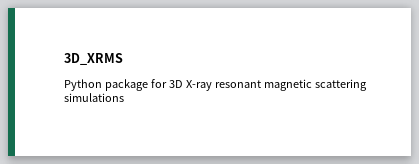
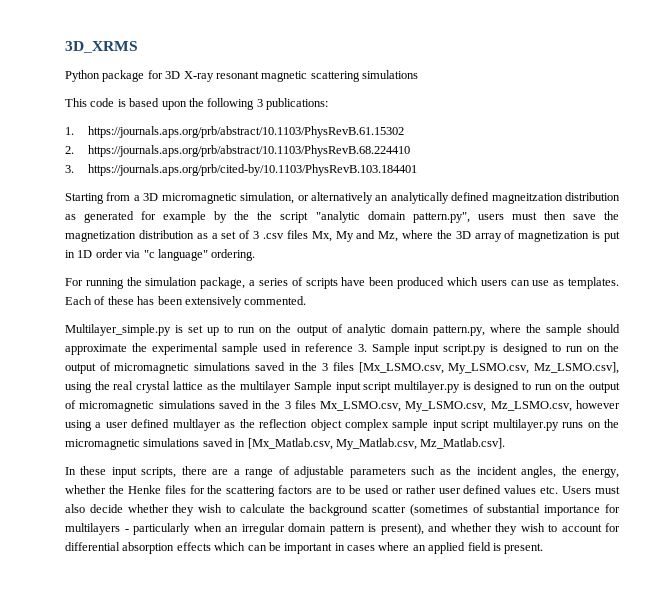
(124, 97) none -> [65,98,328,110] [65,126,405,138] [65,145,411,157] [65,164,418,176] [65,192,620,204] [65,211,619,223] [65,230,621,242] [65,249,256,261] [65,277,619,289] [65,296,307,308] [65,324,620,336] [65,343,619,355] [65,362,619,374] [65,381,620,393] [65,400,620,412] [65,419,619,431] [65,438,506,450] [65,466,620,478] [65,485,620,497] [65,504,620,516] [65,523,620,535] [65,542,544,554] // This code is based upon the following 3 publications: // 1. https://journals.aps.org/prb/abstract/10.1103/PhysRevB.61.15302 // 2. https://journals.aps.org/prb/abstract/10.1103/PhysRevB.68.224410 // 3. https://journals.aps.org/prb/cited-by/10.1103/PhysRevB.103.184401 // Starting from a 3D micromagnetic simulation, or alternatively an analytically defined magneitzation distribution as generated for example by the the script "analytic domain pattern.py", users must then save the magnetization distribution as a set of 3 .csv files Mx, My and Mz, where the 3D array of magnetization is put in 1D order via "c language" ordering. // For running the simulation package, a series of scripts have been produced which users can use as templates. Each of these has been extensively commented. // Multilayer_simple.py is set up to run on the output of analytic domain pattern.py, where the sample should approximate the experimental sample used in reference 3. Sample input script.py is designed to run on the output of micromagnetic simulations saved in the 3 files [Mx_LSMO.csv, My_LSMO.csv, Mz_LSMO.csv], using the real crystal lattice as the multilayer Sample input script multilayer.py is designed to run on the output of micromagnetic simulations saved in the 3 files Mx_LSMO.csv, My_LSMO.csv, Mz_LSMO.csv, however using a user defined multlayer as the reflection object complex sample input script multilayer.py runs on the micromagnetic simulations saved in [Mx_Matlab.csv, My_Matlab.csv, Mz_Matlab.csv]. // In these input scripts, there are a range of adjustable parameters such as the incident angles, the energy, whether the Henke files for the scattering factors are to be used or rather user defined values etc. Users must also decide whether they wish to calculate the background scatter (sometimes of substantial importance for multilayers - particularly when an irregular domain pattern is present), and whether they wish to account for differential absorption effects which can be important in cases where an applied field is present.

